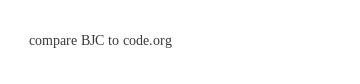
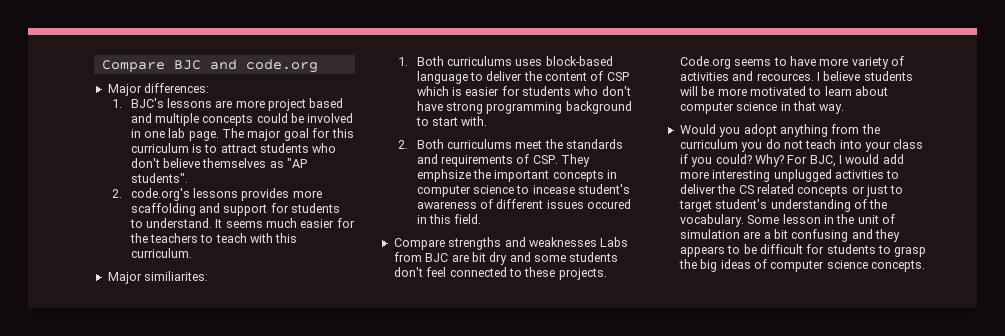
[29,35,172,48] compare BJC to code.org -> [101,59,318,73] [107,83,210,96] [112,98,344,111] [130,113,354,126] [130,128,354,141] [130,143,337,153] [130,158,308,168] [130,173,188,183] [112,188,322,201] [130,203,341,216] [129,218,355,228] [129,233,298,243] [130,248,192,258] [107,271,209,284] [398,56,613,66] [416,71,629,84] [416,86,631,96] [416,101,632,114] [415,116,488,126] [398,139,624,149] [416,154,591,167] [416,169,618,182] [416,184,631,197] [416,199,632,209] [416,214,482,224] [393,237,629,250] [393,252,619,265] [393,267,607,280] [679,56,904,69] [679,71,913,81] [679,86,888,96] [679,101,845,114] [679,124,880,137] [679,139,924,152] [679,154,904,167] [679,169,900,182] [679,184,904,197] [678,199,888,212] [679,214,895,227] [679,229,900,242] [679,244,927,257] [678,259,925,272] Compare BJC and code.org // Major differences: // 1. BJC's lessons are more project based and multiple concepts could be involved in one lab page. The major goal for this curriculum is to attract students who don't believe themselves as "AP students". // 2. code.org's lessons provides more scaffolding and support for students to understand. It seems much easier for the teachers to teach with this curriculum. // Major similiarites: // 1. Both curriculums uses block-based language to deliver the content of CSP which is easier for students who don't have strong programming background to start with. // 2. Both curriculums meet the standards and requirements of CSP. They emphsize the important concepts in computer science to incease student's awareness of different issues occured in this field. // Compare strengths and weaknesses Labs from BJC are bit dry and some students don't feel connected to these projects. Code.org seems to have more variety of activities and recources. I believe students will be more motivated to learn about computer science in that way. // Would you adopt anything from the curriculum you do not teach into your class if you could? Why? For BJC, I would add more interesting unplugged activities to deliver the CS related concepts or just to target student's understanding of the vocabulary. Some lesson in the unit of simulation are a bit confusing and they appears to be difficult for students to grasp the big ideas of computer science concepts.

